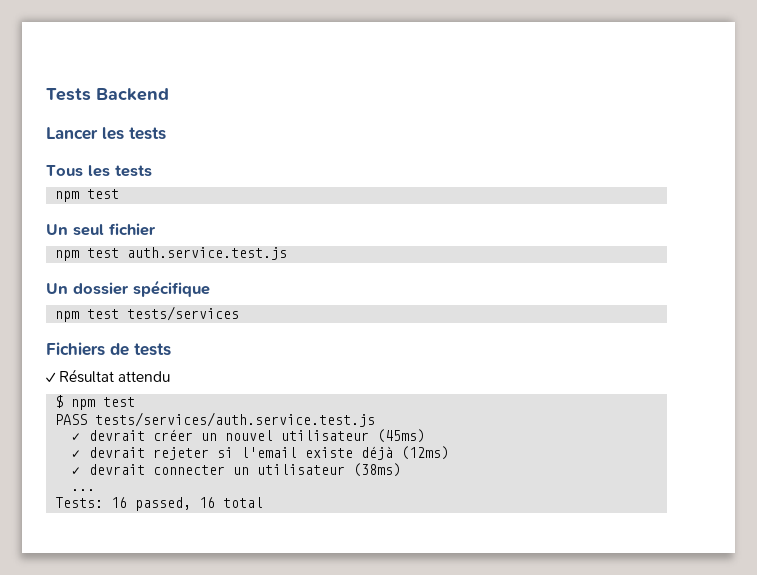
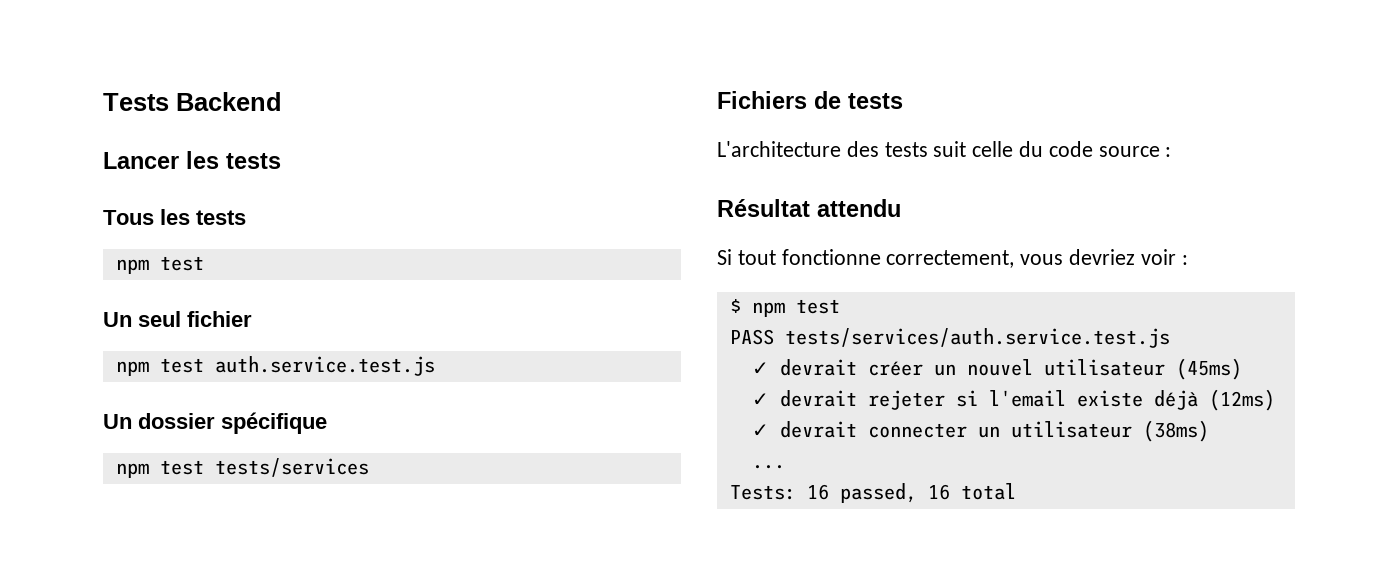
[46,369,171,383] ✓ Résultat attendu -> [717,141,1172,157] [717,199,901,217] [717,249,1188,268] L'architecture des tests suit celle du code source : // Résultat attendu // Si tout fonctionne correctement, vous devriez voir :

